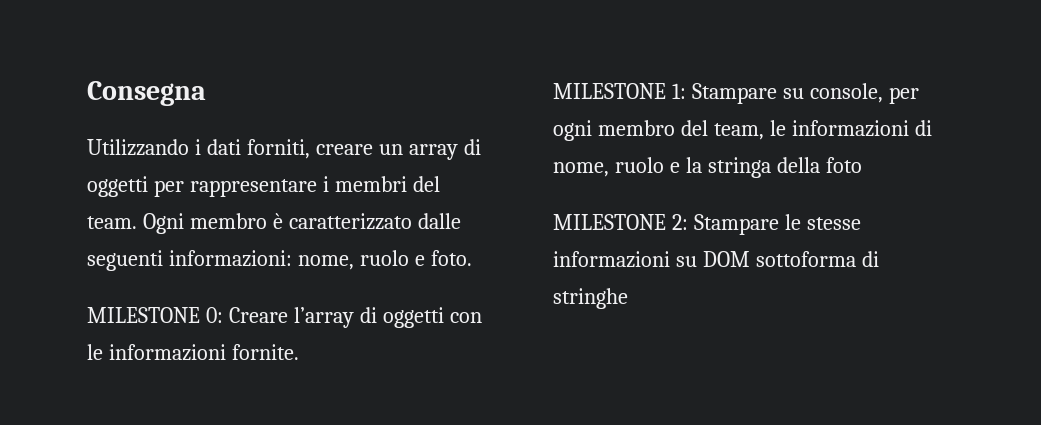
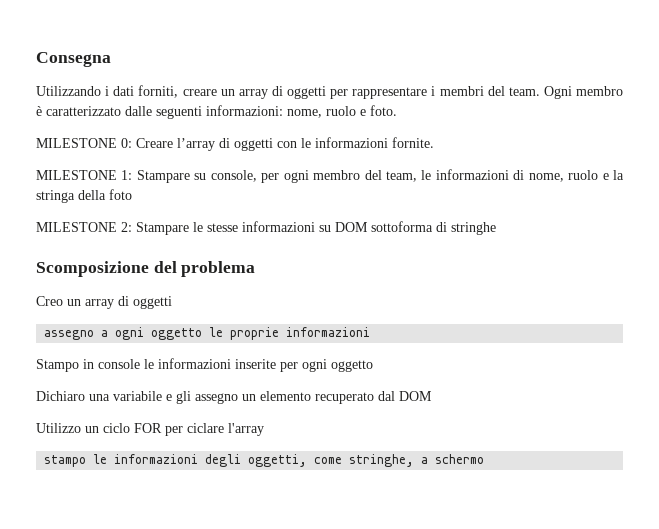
(628, 298) none -> [36,261,256,277] [36,296,172,309] [44,327,371,340] [36,358,373,372] [36,391,432,404] [36,423,264,436] [44,454,485,467] // Scomposizione del problema // Creo un array di oggetti // assegno a ogni oggetto le proprie informazioni // Stampo in console le informazioni inserite per ogni oggetto // Dichiaro una variabile e gli assegno un elemento recuperato dal DOM // Utilizzo un ciclo FOR per ciclare l'array // stampo le informazioni degli oggetti, come stringhe, a schermo

